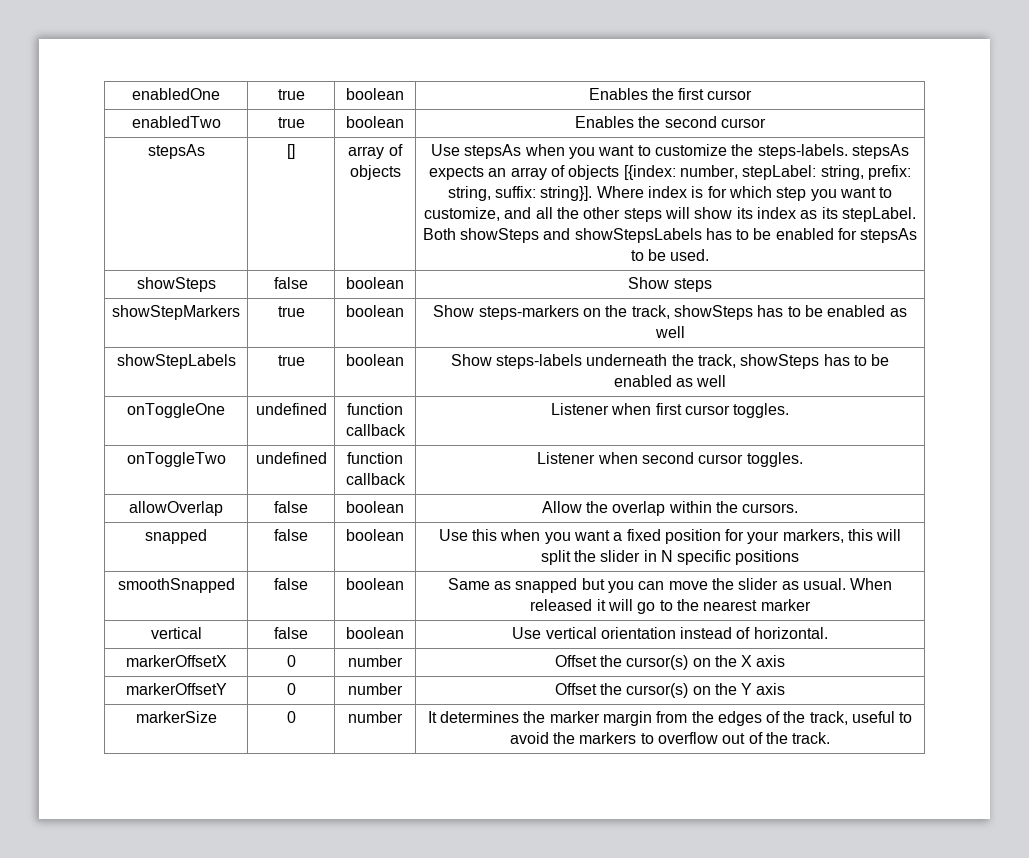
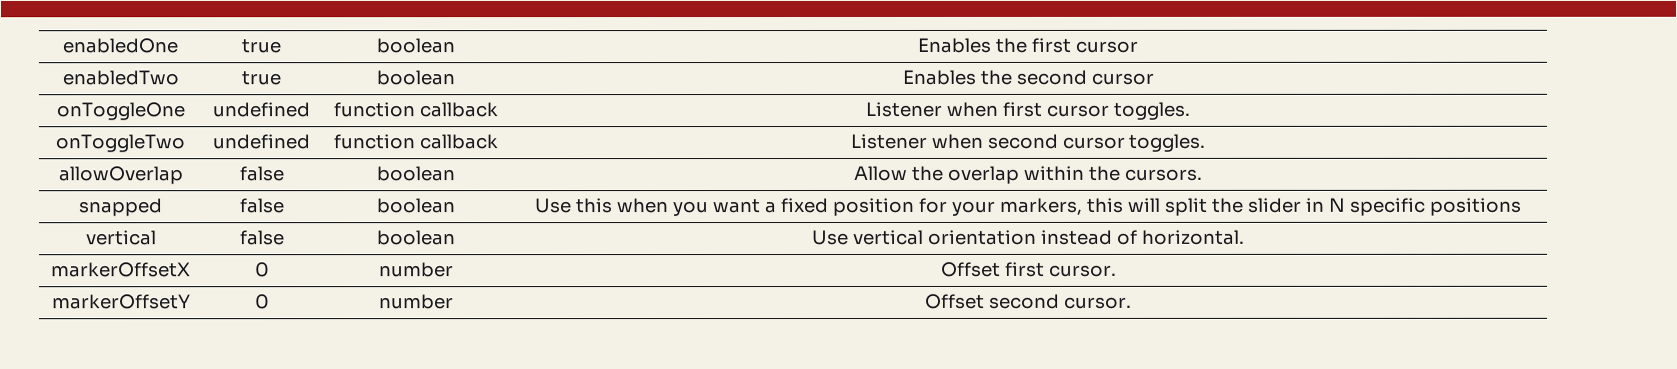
[147,144,205,159] [287,144,295,159] [348,144,403,159] [349,165,401,180] [431,144,909,159] [429,165,911,180] [447,186,893,201] [424,207,916,222] [422,228,918,243] [630,249,710,261] [136,277,216,292] [274,277,308,289] [346,277,404,289] [628,277,712,292] [112,305,240,320] [277,306,305,317] [346,305,404,317] [433,305,907,320] [654,326,685,338] [116,354,236,369] [277,355,305,366] [346,354,404,366] [450,354,890,369] [613,375,727,387] // stepsAs | [] | array of objects | Use stepsAs when you want to customize the steps-labels. stepsAs expects an array of objects [{index: number, stepLabel: string, prefix: string, suffix: string}]. Where index is for which step you want to customize, and all the other steps will show its index as its stepLabel. Both showSteps and showStepsLabels has to be enabled for stepsAs to be used. // showSteps | false | boolean | Show steps // showStepMarkers | true | boolean | Show steps-markers on the track, showSteps has to be enabled as well // showStepLabels | true | boolean | Show steps-labels underneath the track, showSteps has to be enabled as well -> (1154, 78) none
[117,578,235,593] [274,578,308,590] [346,578,404,590] [447,578,893,593] [530,599,811,614] // smoothSnapped | false | boolean | Same as snapped but you can move the slider as usual. When released it will go to the nearest marker -> (1522, 206) none
[599,655,786,670] [125,683,227,695] [286,683,296,695] [348,683,403,695] [554,683,786,698] [135,711,217,723] [286,711,296,723] [348,711,403,723] [427,711,913,726] [509,732,831,744] the cursor(s) on the X axis // markerOffsetY | 0 | number | Offset the cursor(s) on the Y axis // markerSize | 0 | number | It determines the marker margin from the edges of the track, useful to avoid the markers to overflow out of the track. -> [1004,261,1117,277] [51,294,191,310] [254,294,270,310] [378,294,454,310] [925,293,1132,309] first cursor. // markerOffsetY | 0 | number | Offset second cursor.

